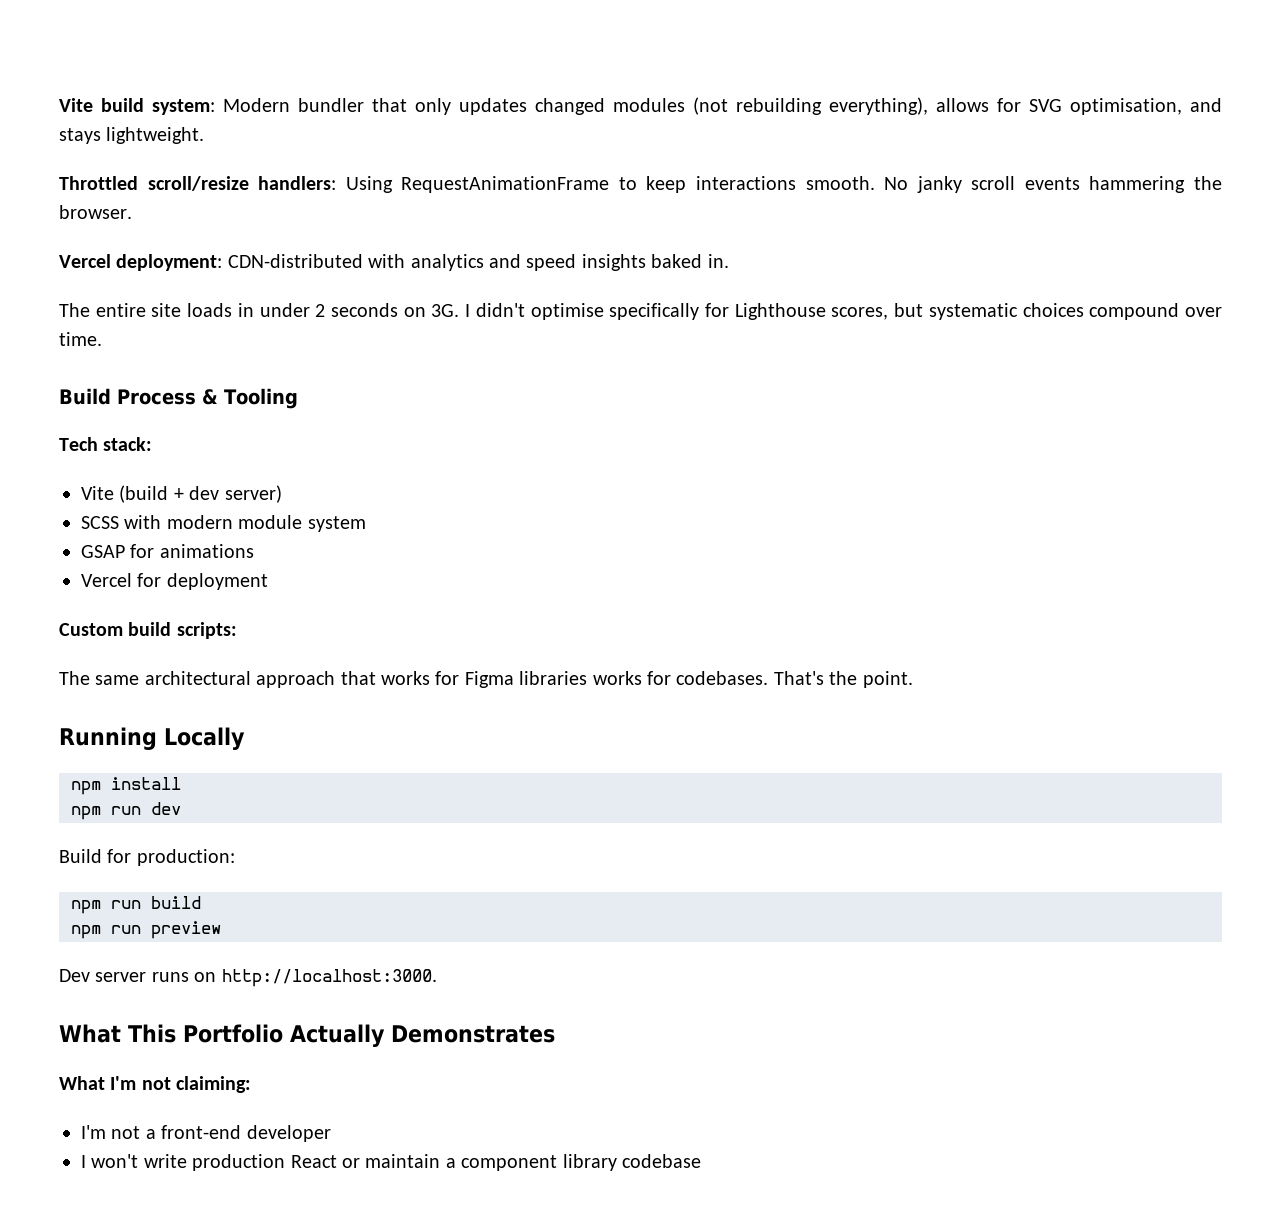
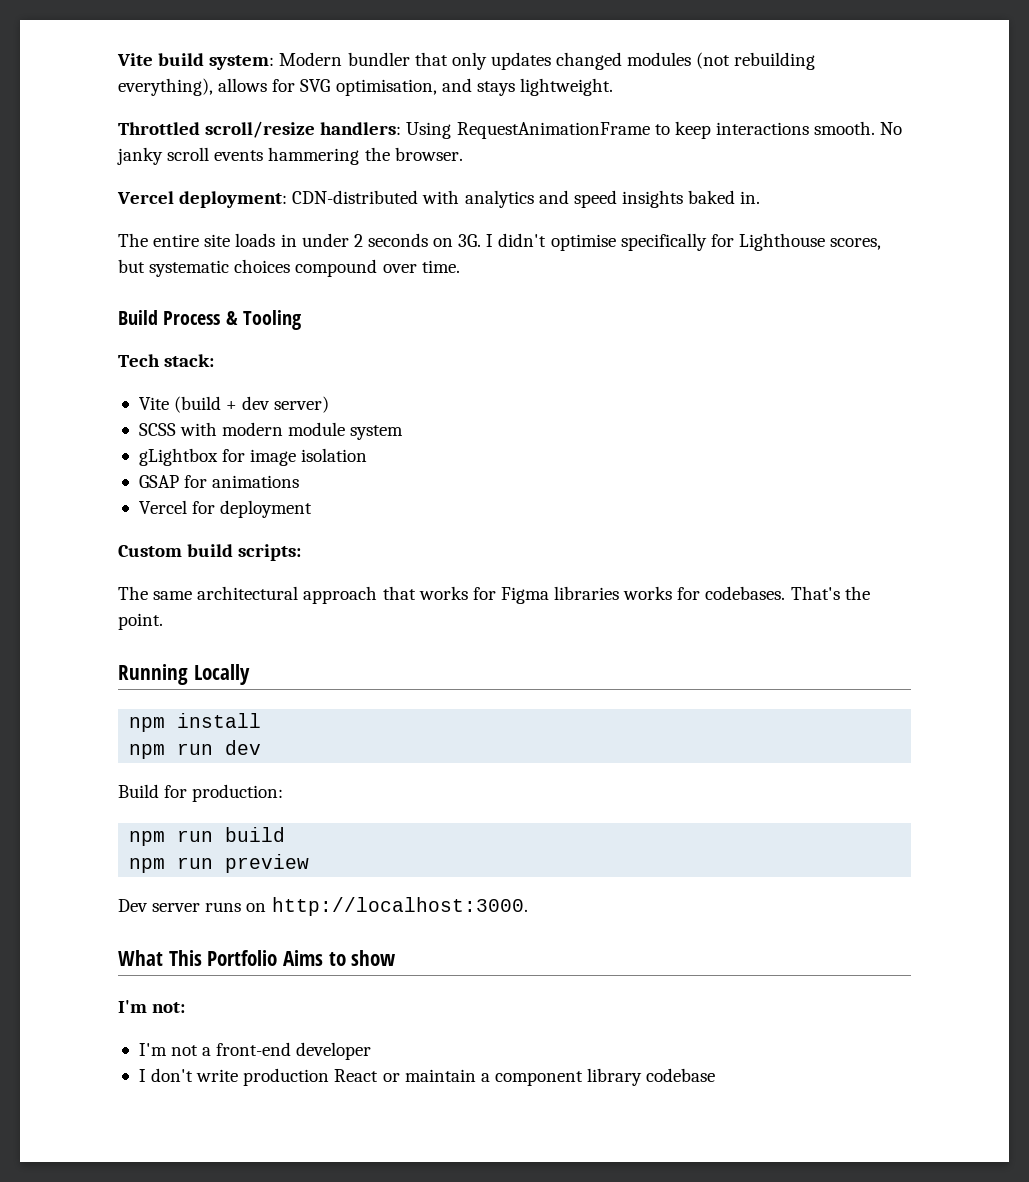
(366, 524) none -> [138,448,368,466] // gLightbox for image isolation
[290,1024,555,1047] [59,1076,252,1093] Actually Demonstrates // What I'm not claiming: -> [283,950,396,966] [118,1000,186,1013] Aims to show // I'm not:
[91,1154,139,1168] won't -> [151,1068,194,1082] don't

